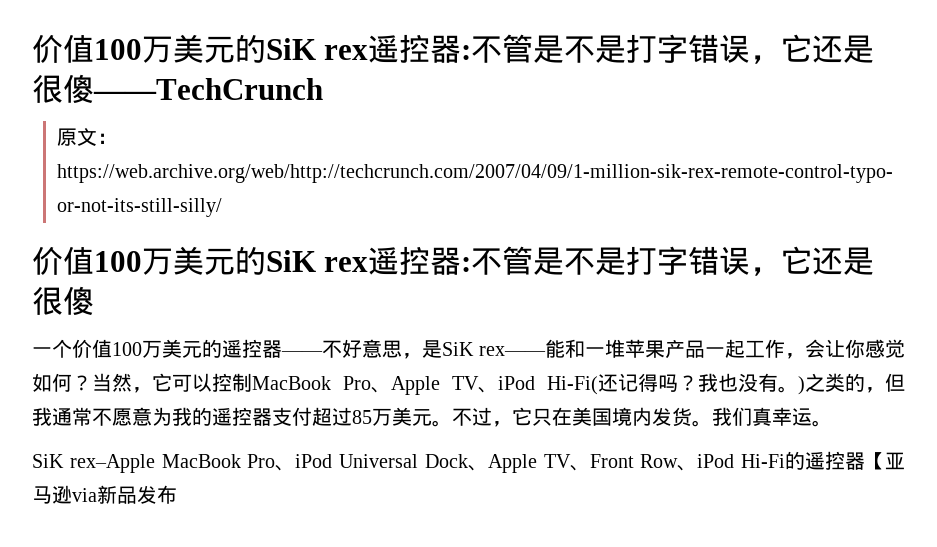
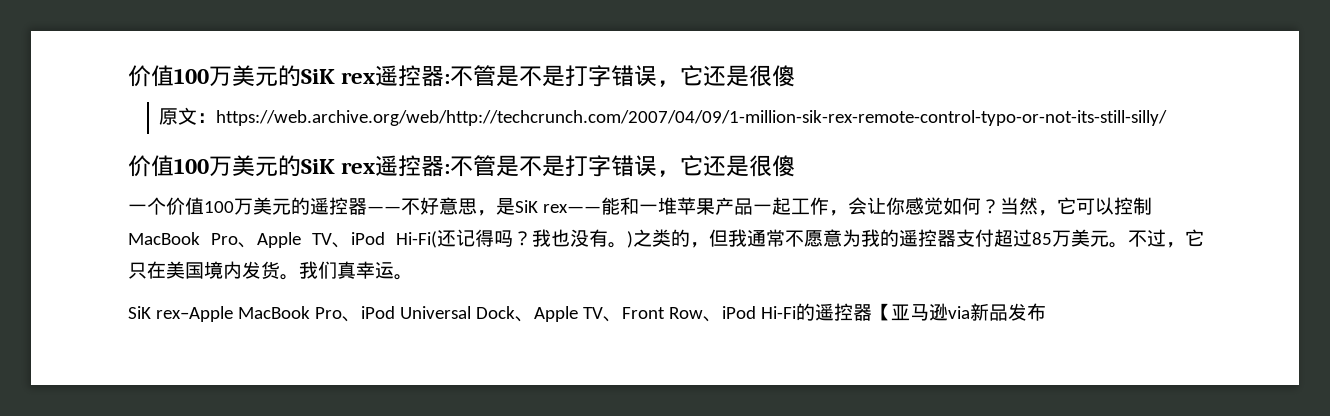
[93,78,323,100] ——TechCrunch -> (796, 76) none

